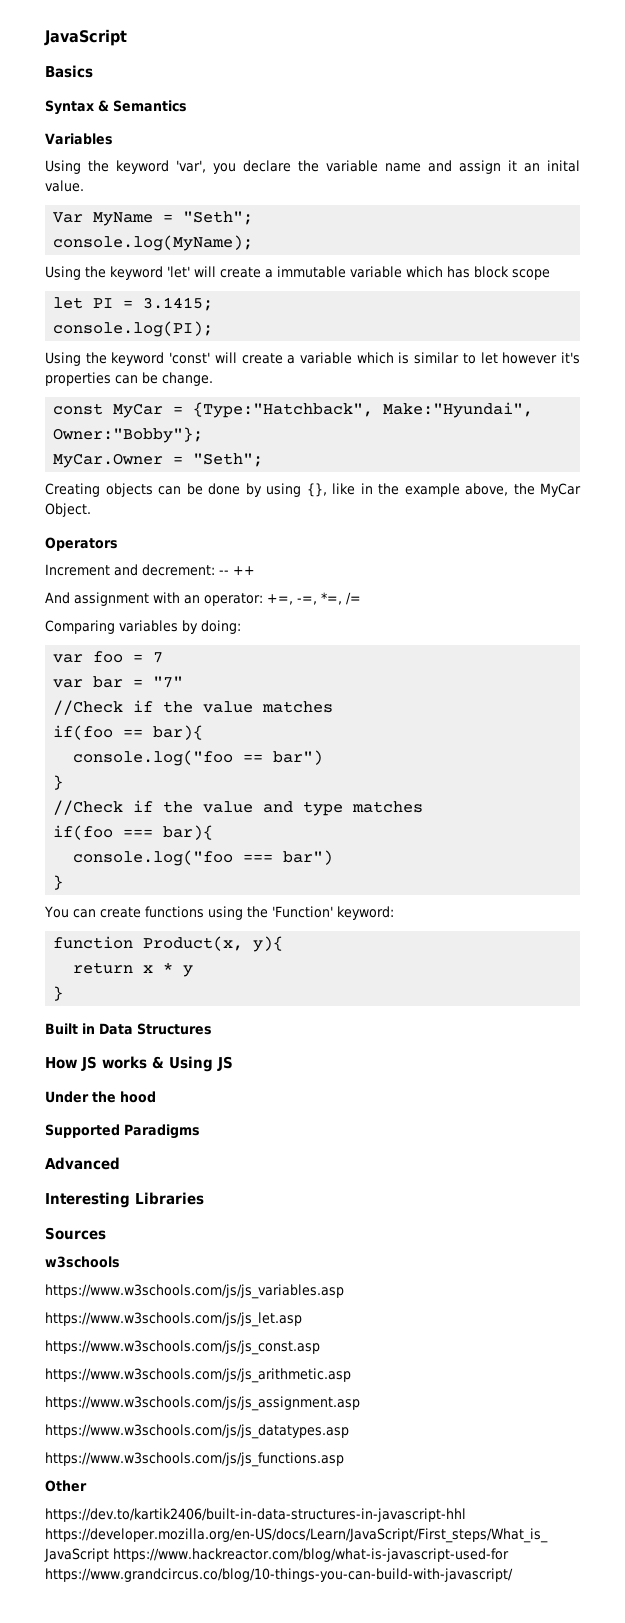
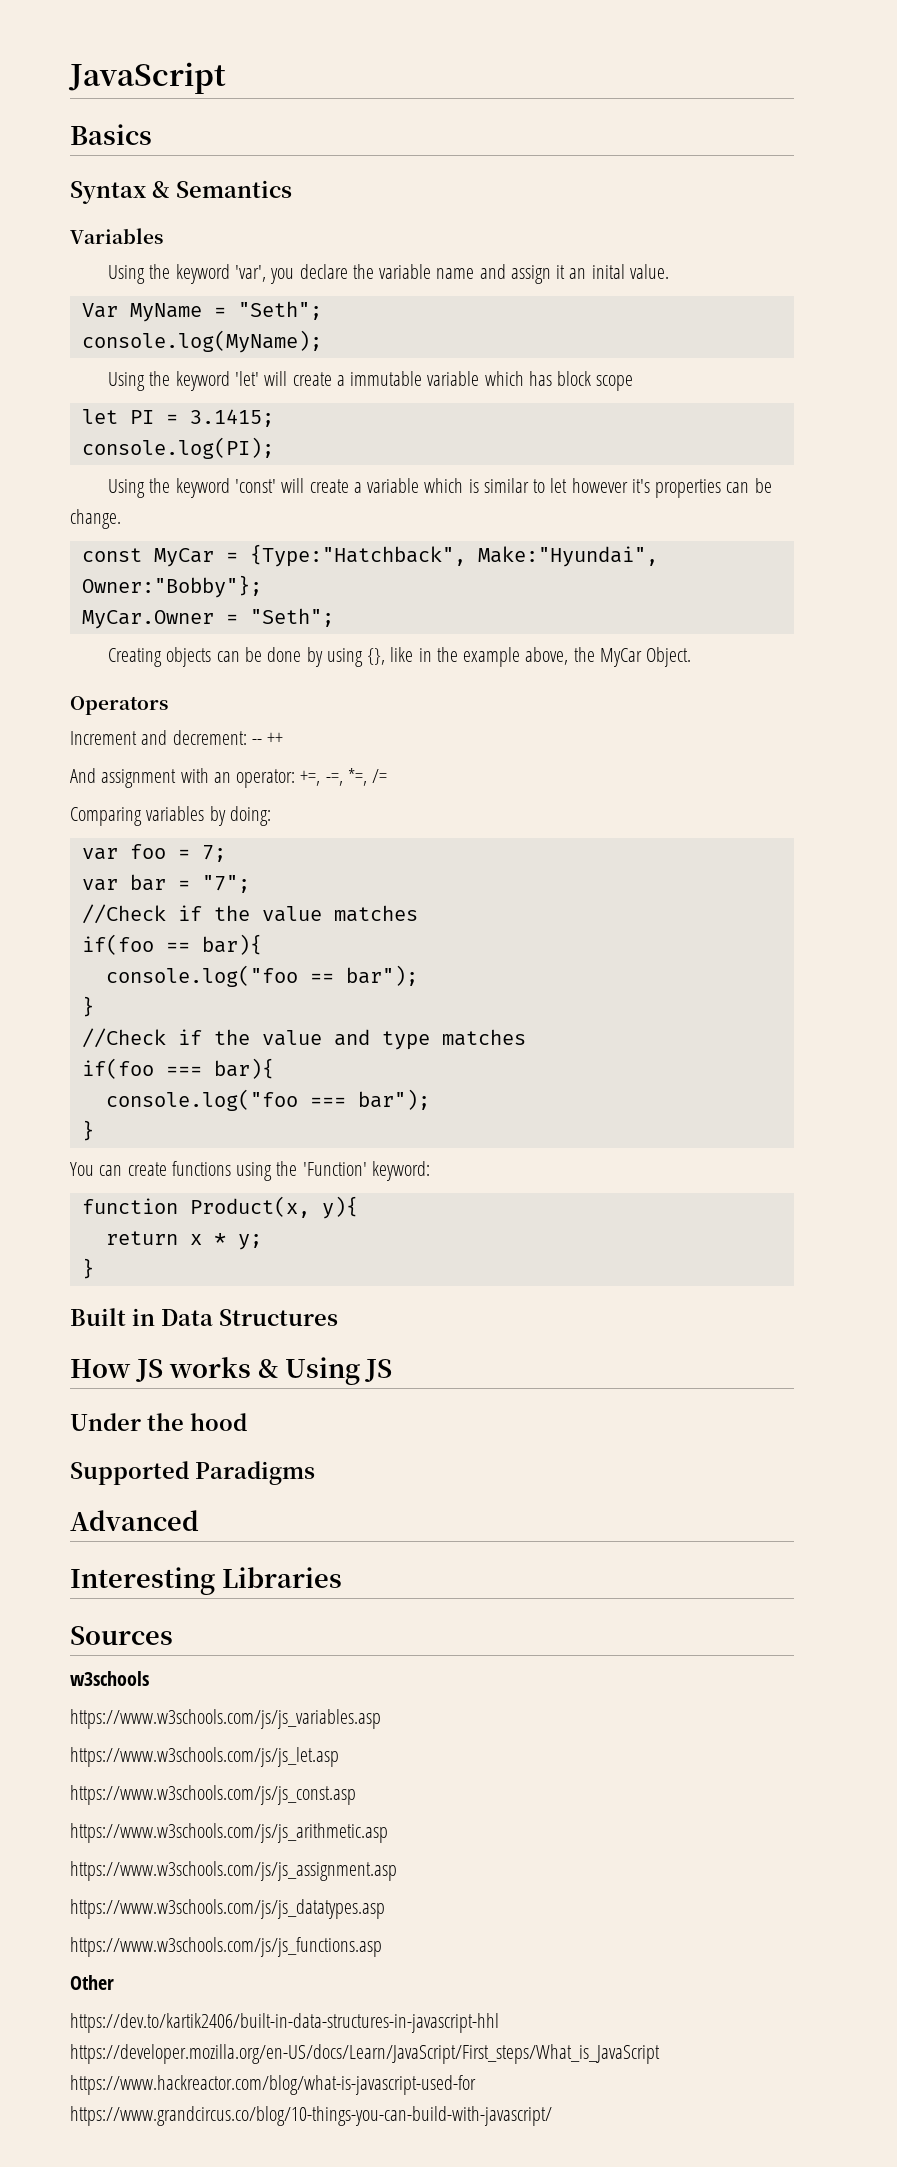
[153,652,164,663] 7 -> [201,845,226,862] 7;
[153,676,184,688] "7" -> [201,875,250,893] "7";
[273,750,324,765] bar") -> [345,965,418,986] bar");
[283,850,334,865] bar") -> [357,1089,430,1110] bar");
[183,965,194,977] y -> [237,1234,262,1250] y;

